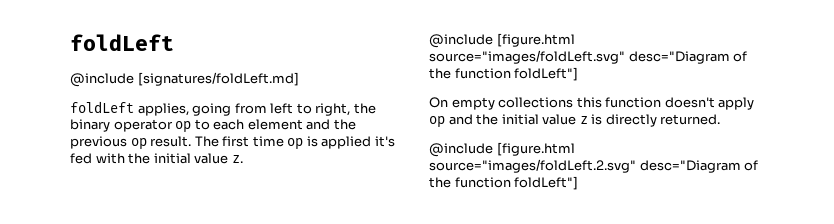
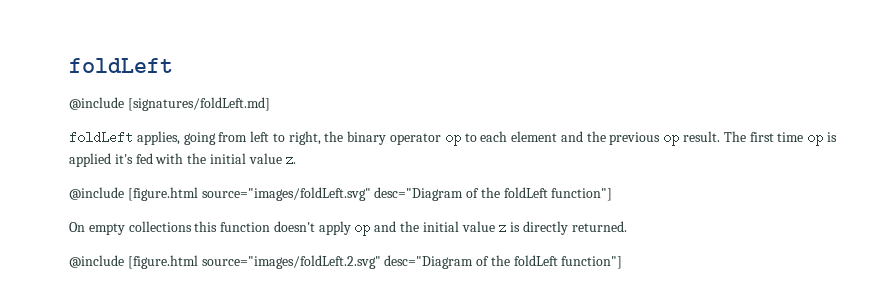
[454,67,579,81] function foldLeft"] -> [503,187,613,201] foldLeft function"]
[454,176,579,190] function foldLeft"] -> [513,255,623,269] foldLeft function"]

